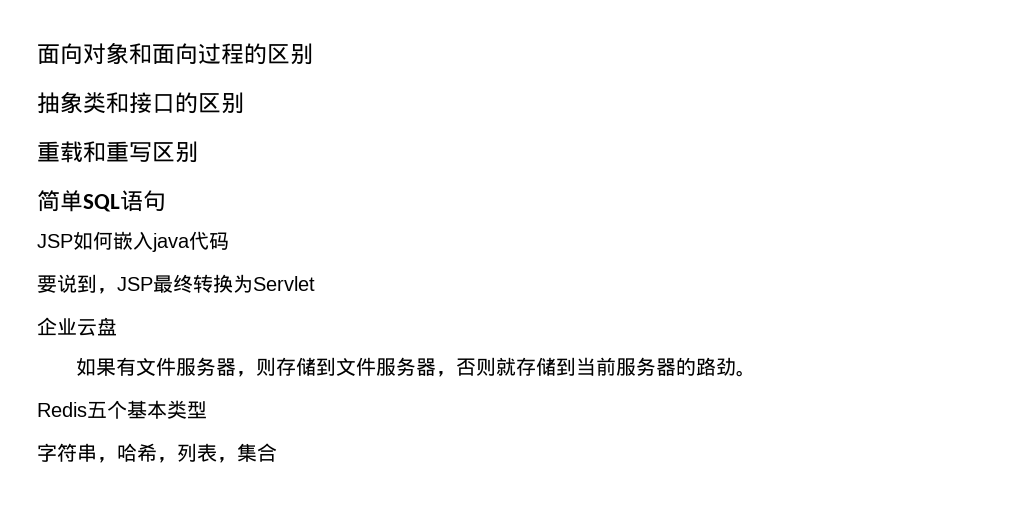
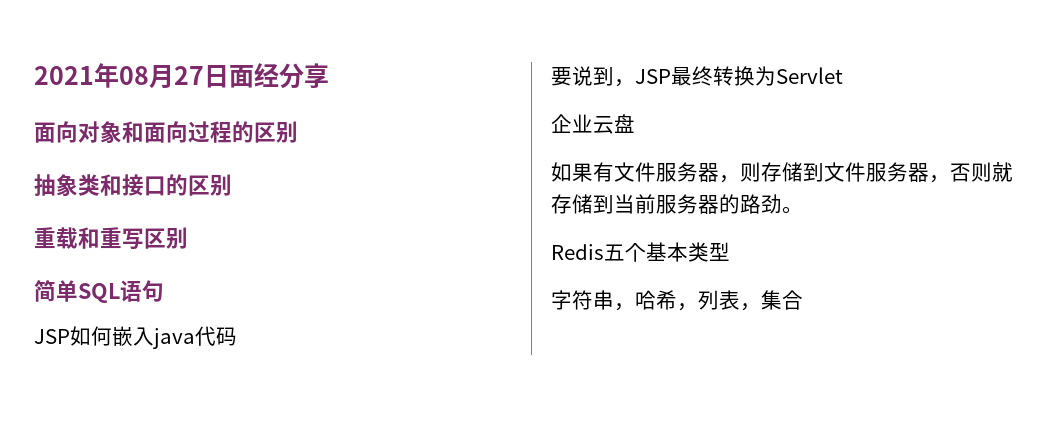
(37, 54) none -> [34,63,329,89] 2021年08月27日面经分享 //

